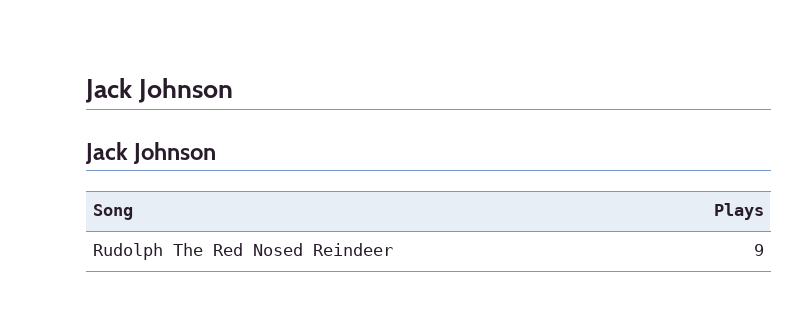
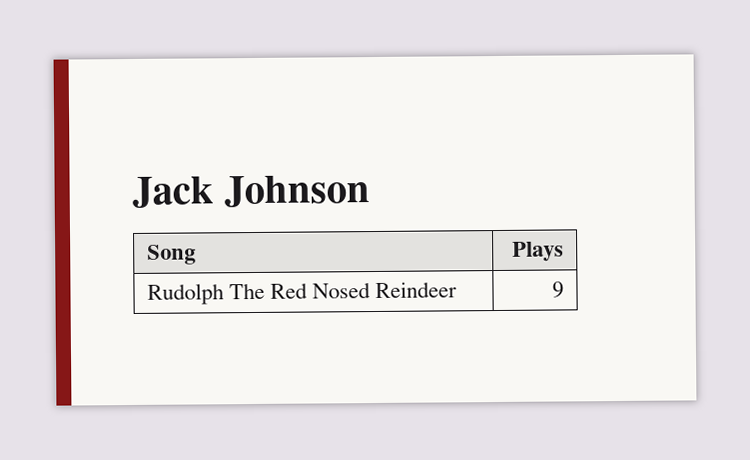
[85,78,234,103] [85,142,217,164] Jack Johnson // Jack Johnson -> [132,175,370,208] Jack Johnson

